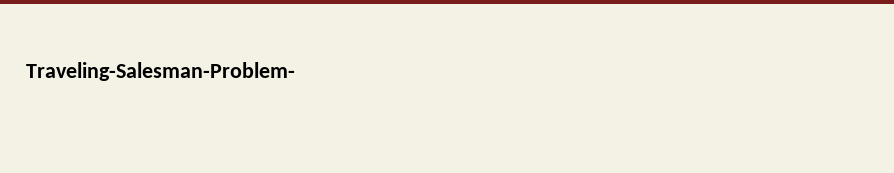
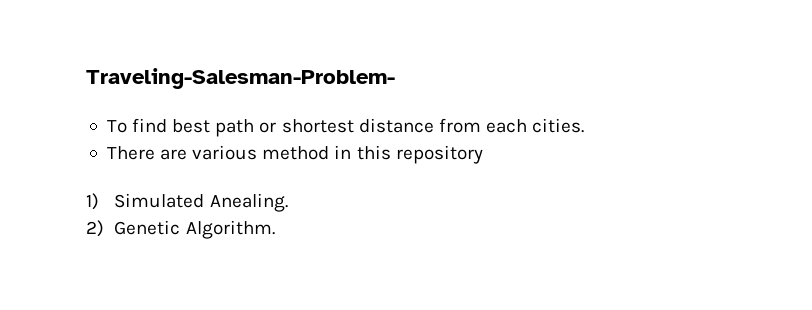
(295, 71) none -> [106,118,585,137] [106,145,483,164] [86,193,288,212] [86,220,275,239] // To find best path or shortest distance from each cities. // There are various method in this repository // 1) Simulated Anealing. // 2) Genetic Algorithm.

